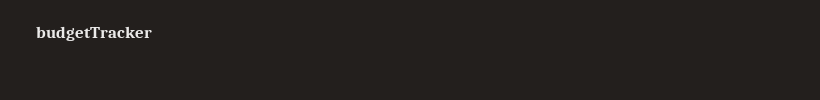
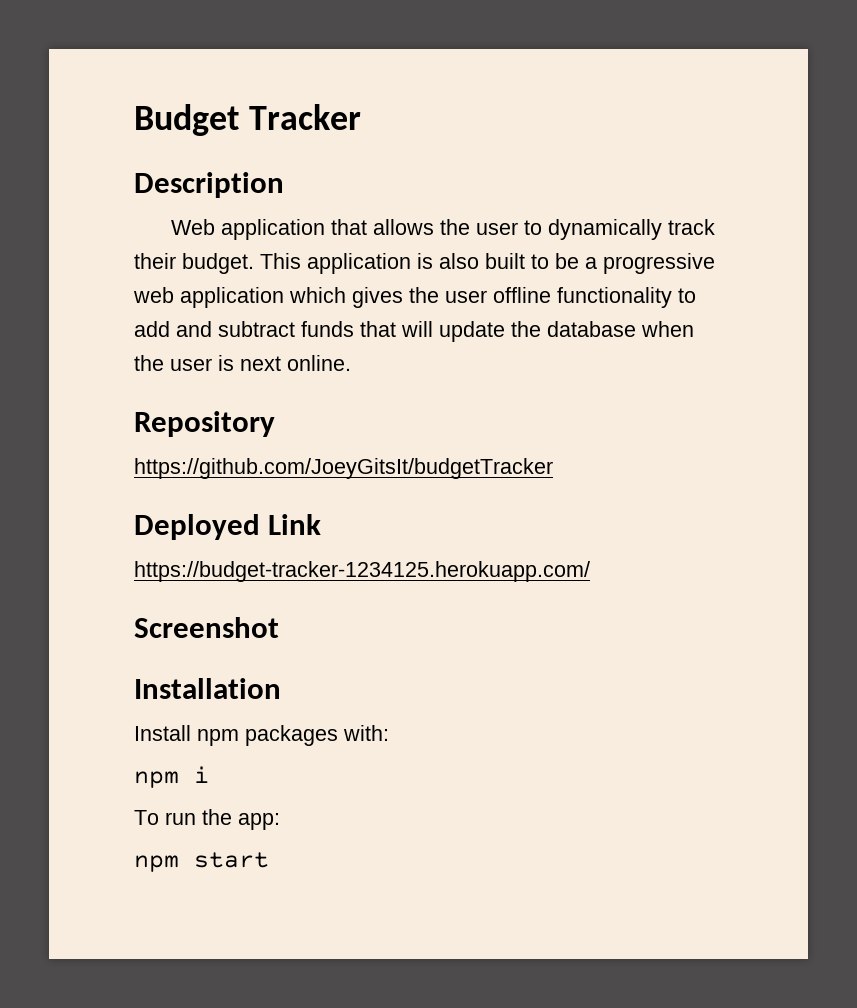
[36,26,152,41] budgetTracker -> [134,104,361,136] [134,172,284,198] [171,219,716,240] [134,253,715,274] [133,287,696,308] [134,321,694,342] [134,355,351,371] [134,411,275,437] [134,458,553,479] [134,514,322,540] [134,561,590,582] [134,617,279,638] [134,678,281,699] [134,725,389,746] [134,766,209,788] [134,809,280,830] [134,852,269,872] Budget Tracker // Description // Web application that allows the user to dynamically track their budget. This application is also built to be a progressive web application which gives the user offline functionality to add and subtract funds that will update the database when the user is next online. // Repository // https://github.com/JoeyGitsIt/budgetTracker // Deployed Link // https://budget-tracker-1234125.herokuapp.com/ // Screenshot // Installation // Install npm packages with: // npm i // To run the app: // npm start

